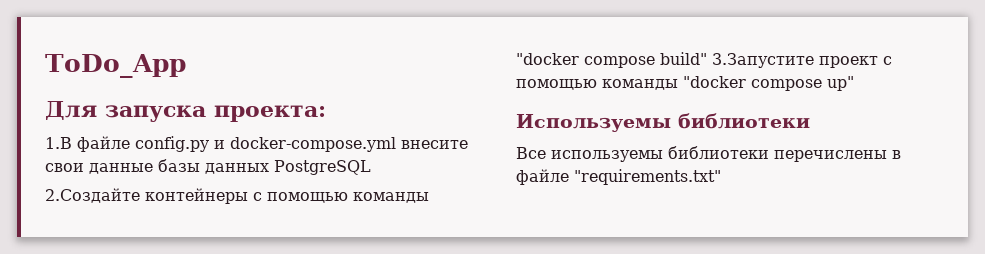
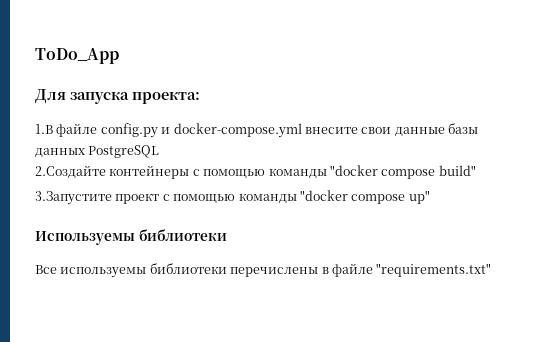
(707, 58) none -> (476, 170) //

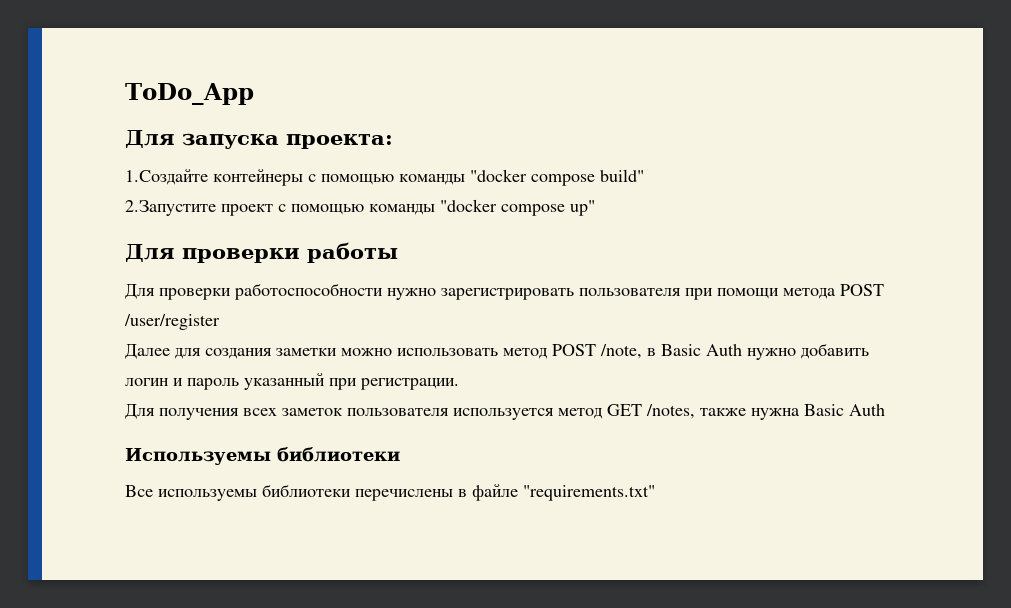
[35,123,478,138] [35,145,160,158] [35,165,106,179] 1.В файле config.py и docker-compose.yml внесите свои данные базы данных PostgreSQL // 2.Создайте -> [125,169,208,185] 1.Создайте
[35,191,112,205] 3.Запустите -> [125,200,216,216] 2.Запустите
(430, 197) none -> [125,242,398,263] [125,283,884,300] [124,314,220,330] [125,343,869,360] [125,373,459,390] [125,404,885,420] // Для проверки работы // Для проверки работоспособности нужно зарегистрировать пользователя при помощи метода POST /user/register // Далее для создания заметки можно использовать метод POST /note, в Basic Auth нужно добавить логин и пароль указанный при регистрации. // Для получения всех заметок пользователя используется метод GET /notes, также нужна Basic Auth

